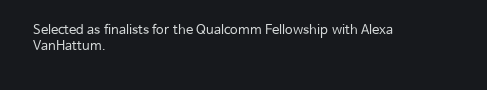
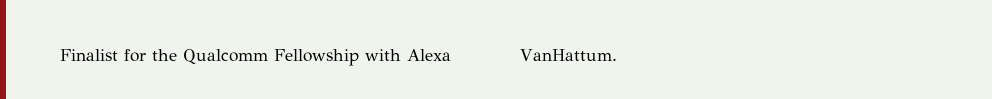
[33,23,149,35] Selected as finalists -> [60,49,118,61] Finalist

